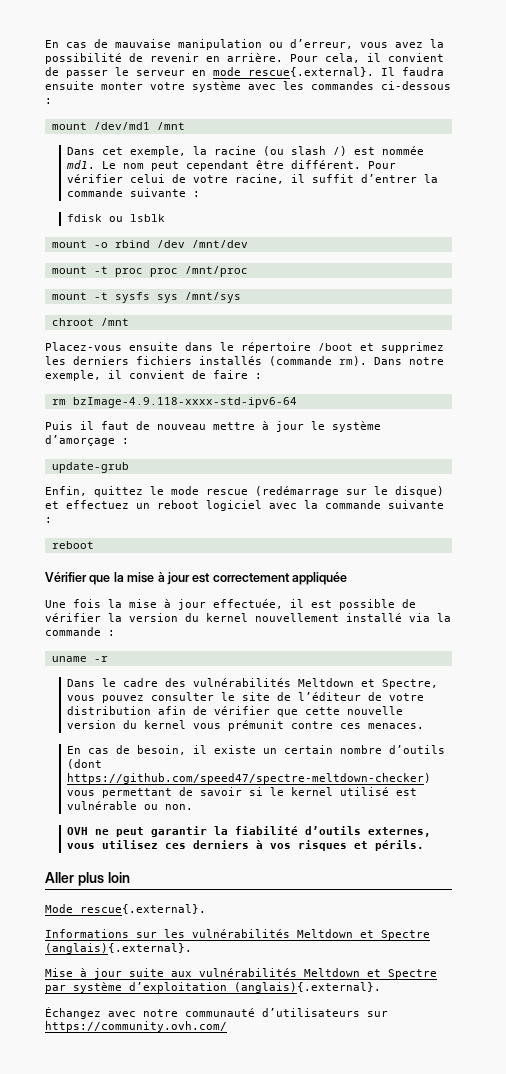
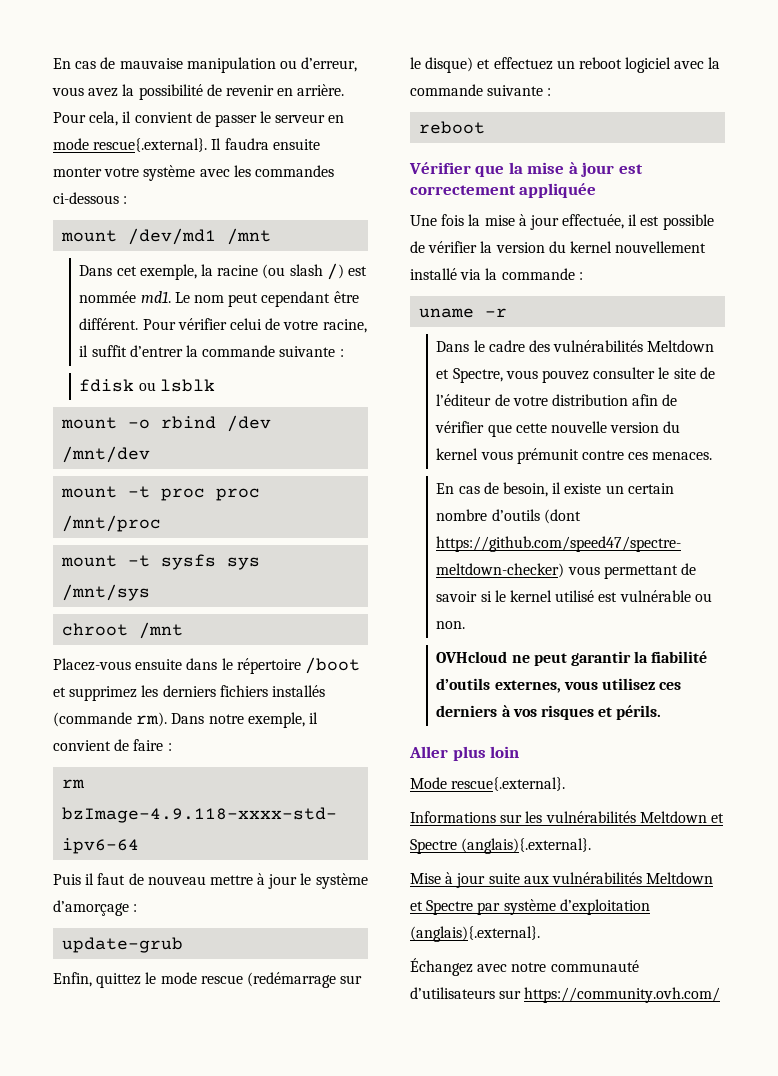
[66,827,88,835] OVH -> [436,651,508,663] OVHcloud

